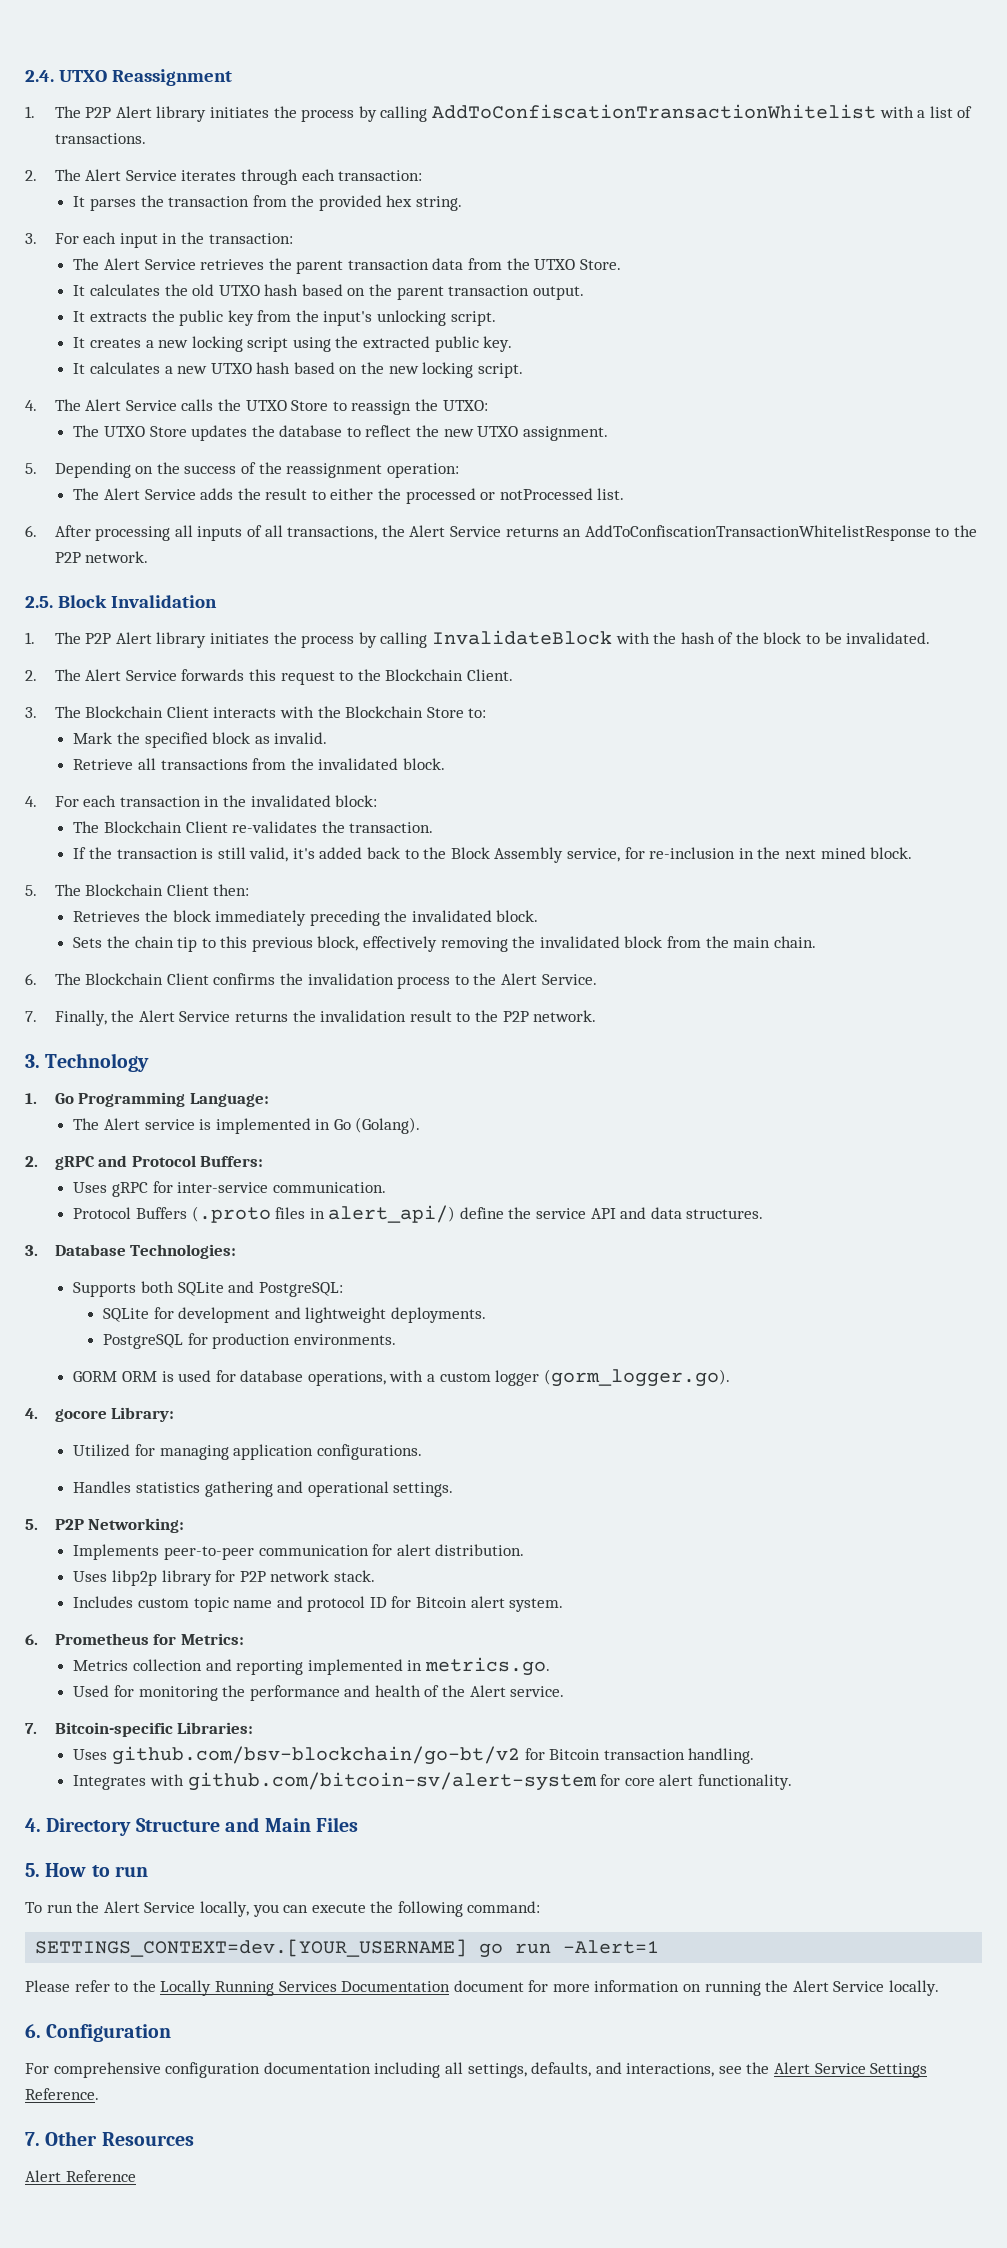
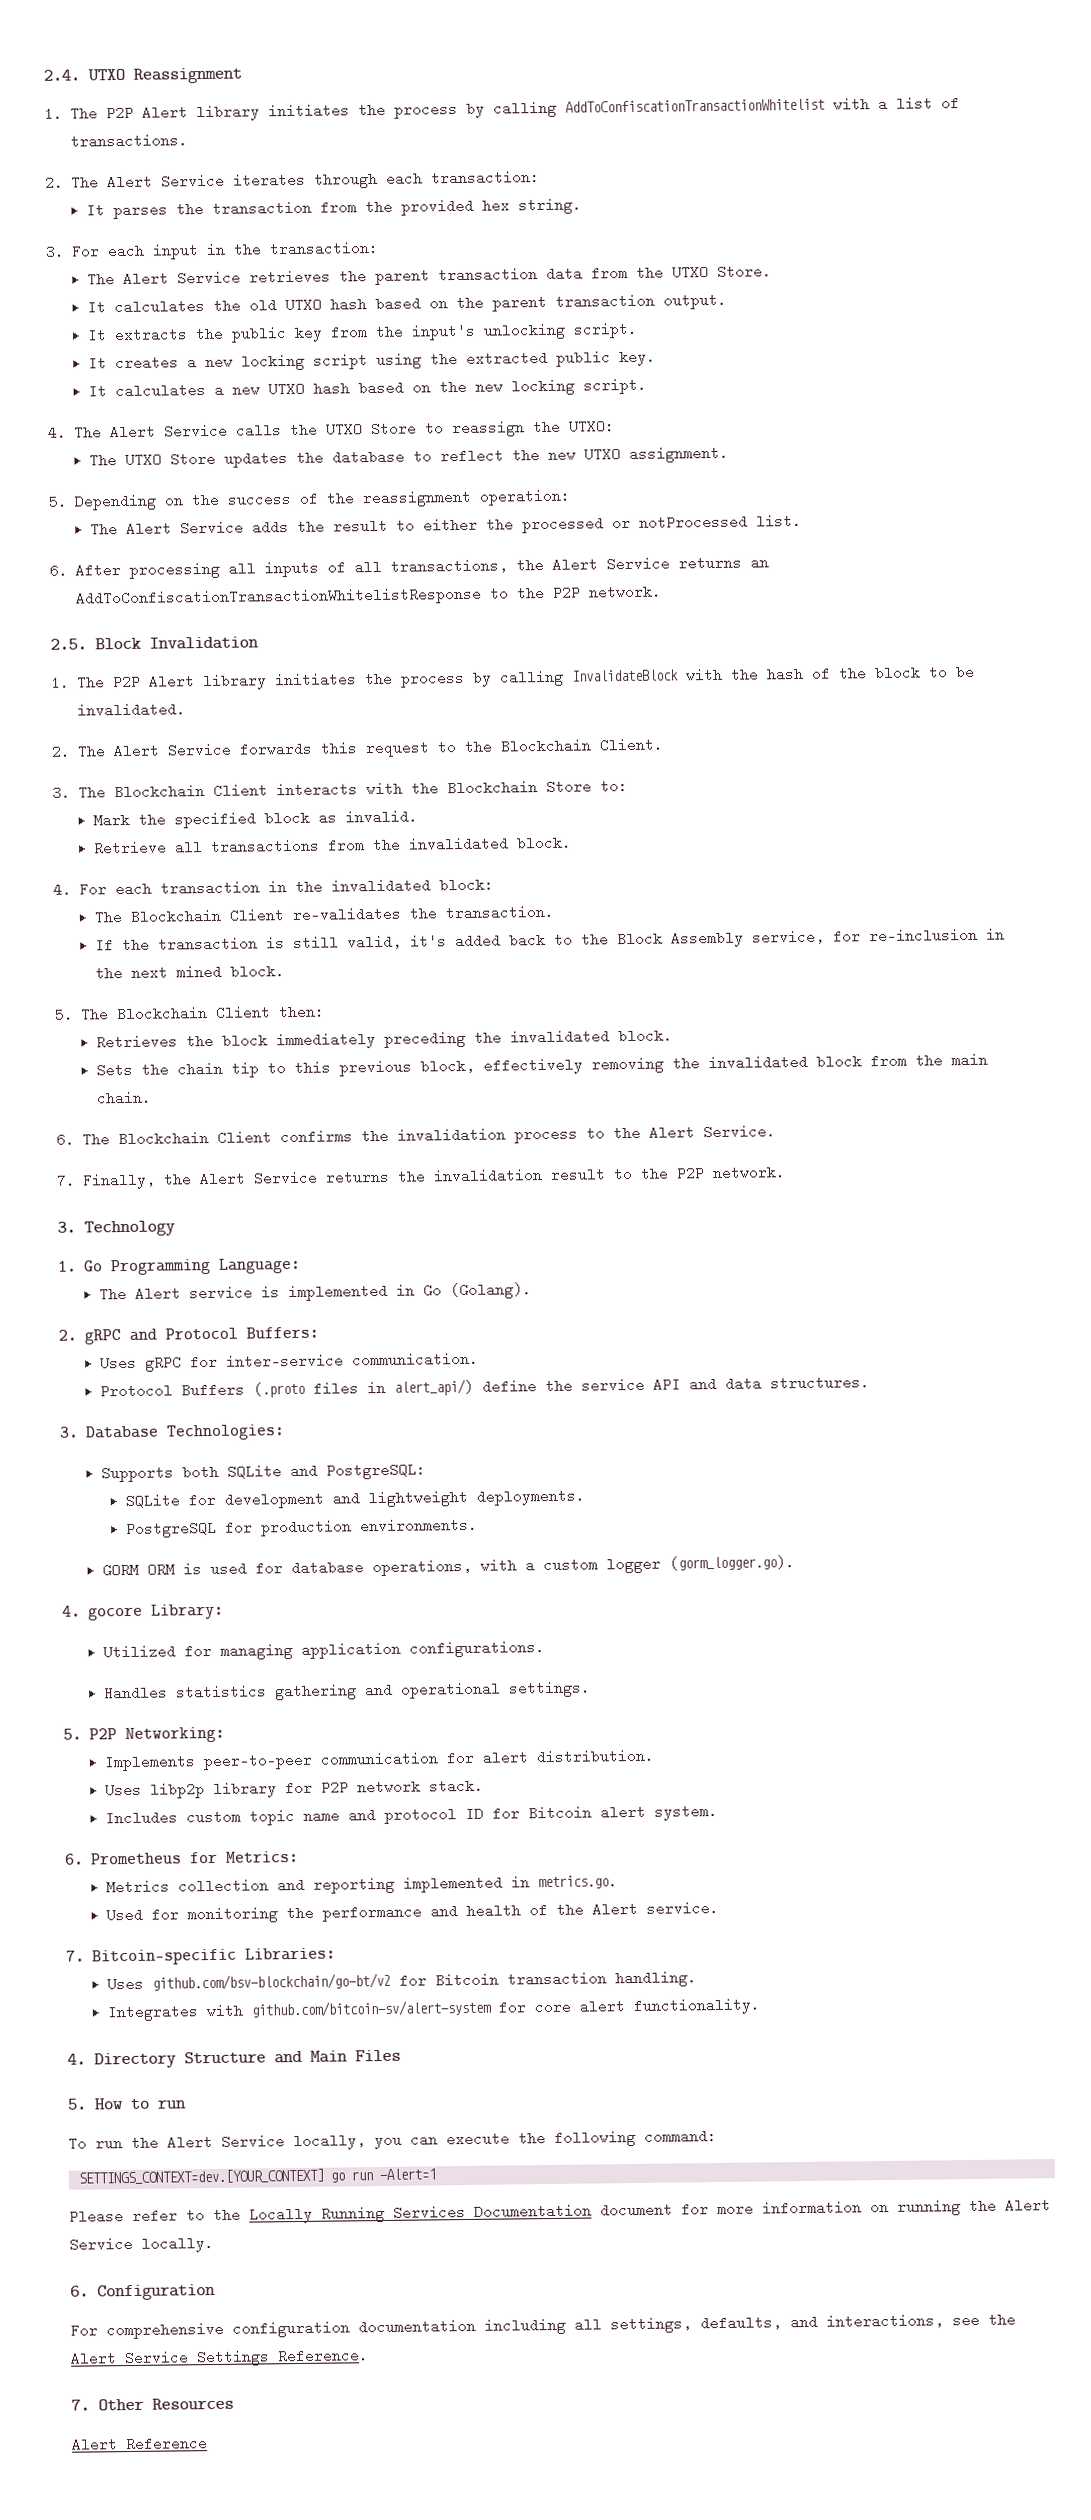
[35,1939,468,1957] SETTINGS_CONTEXT=dev.[YOUR_USERNAME] -> [77,2168,324,2185] SETTINGS_CONTEXT=dev.[YOUR_CONTEXT]

